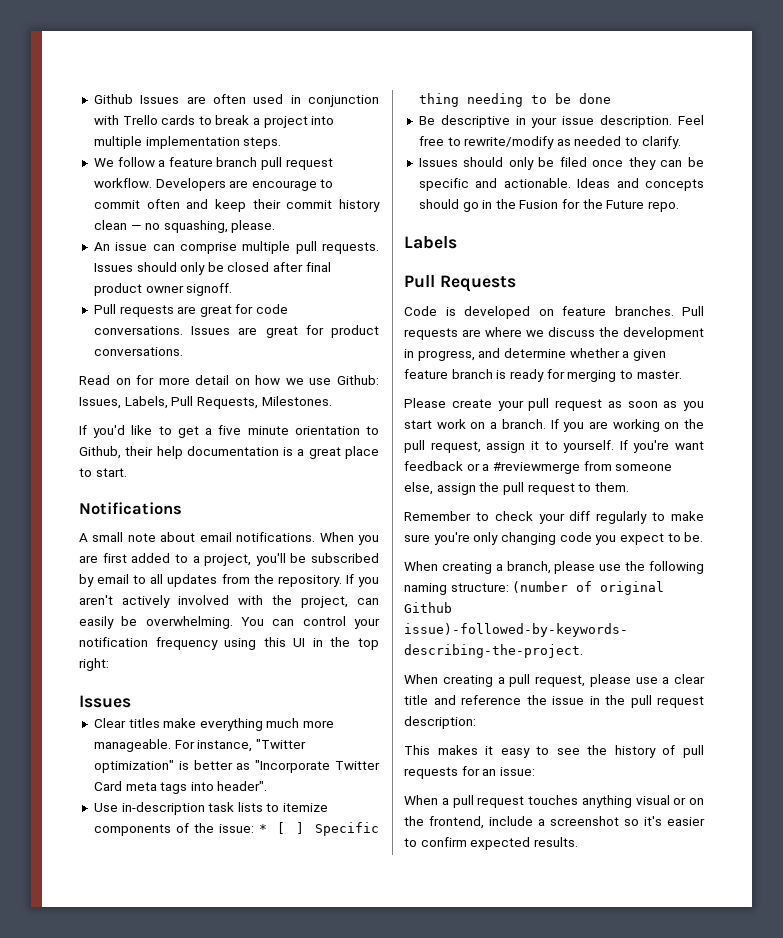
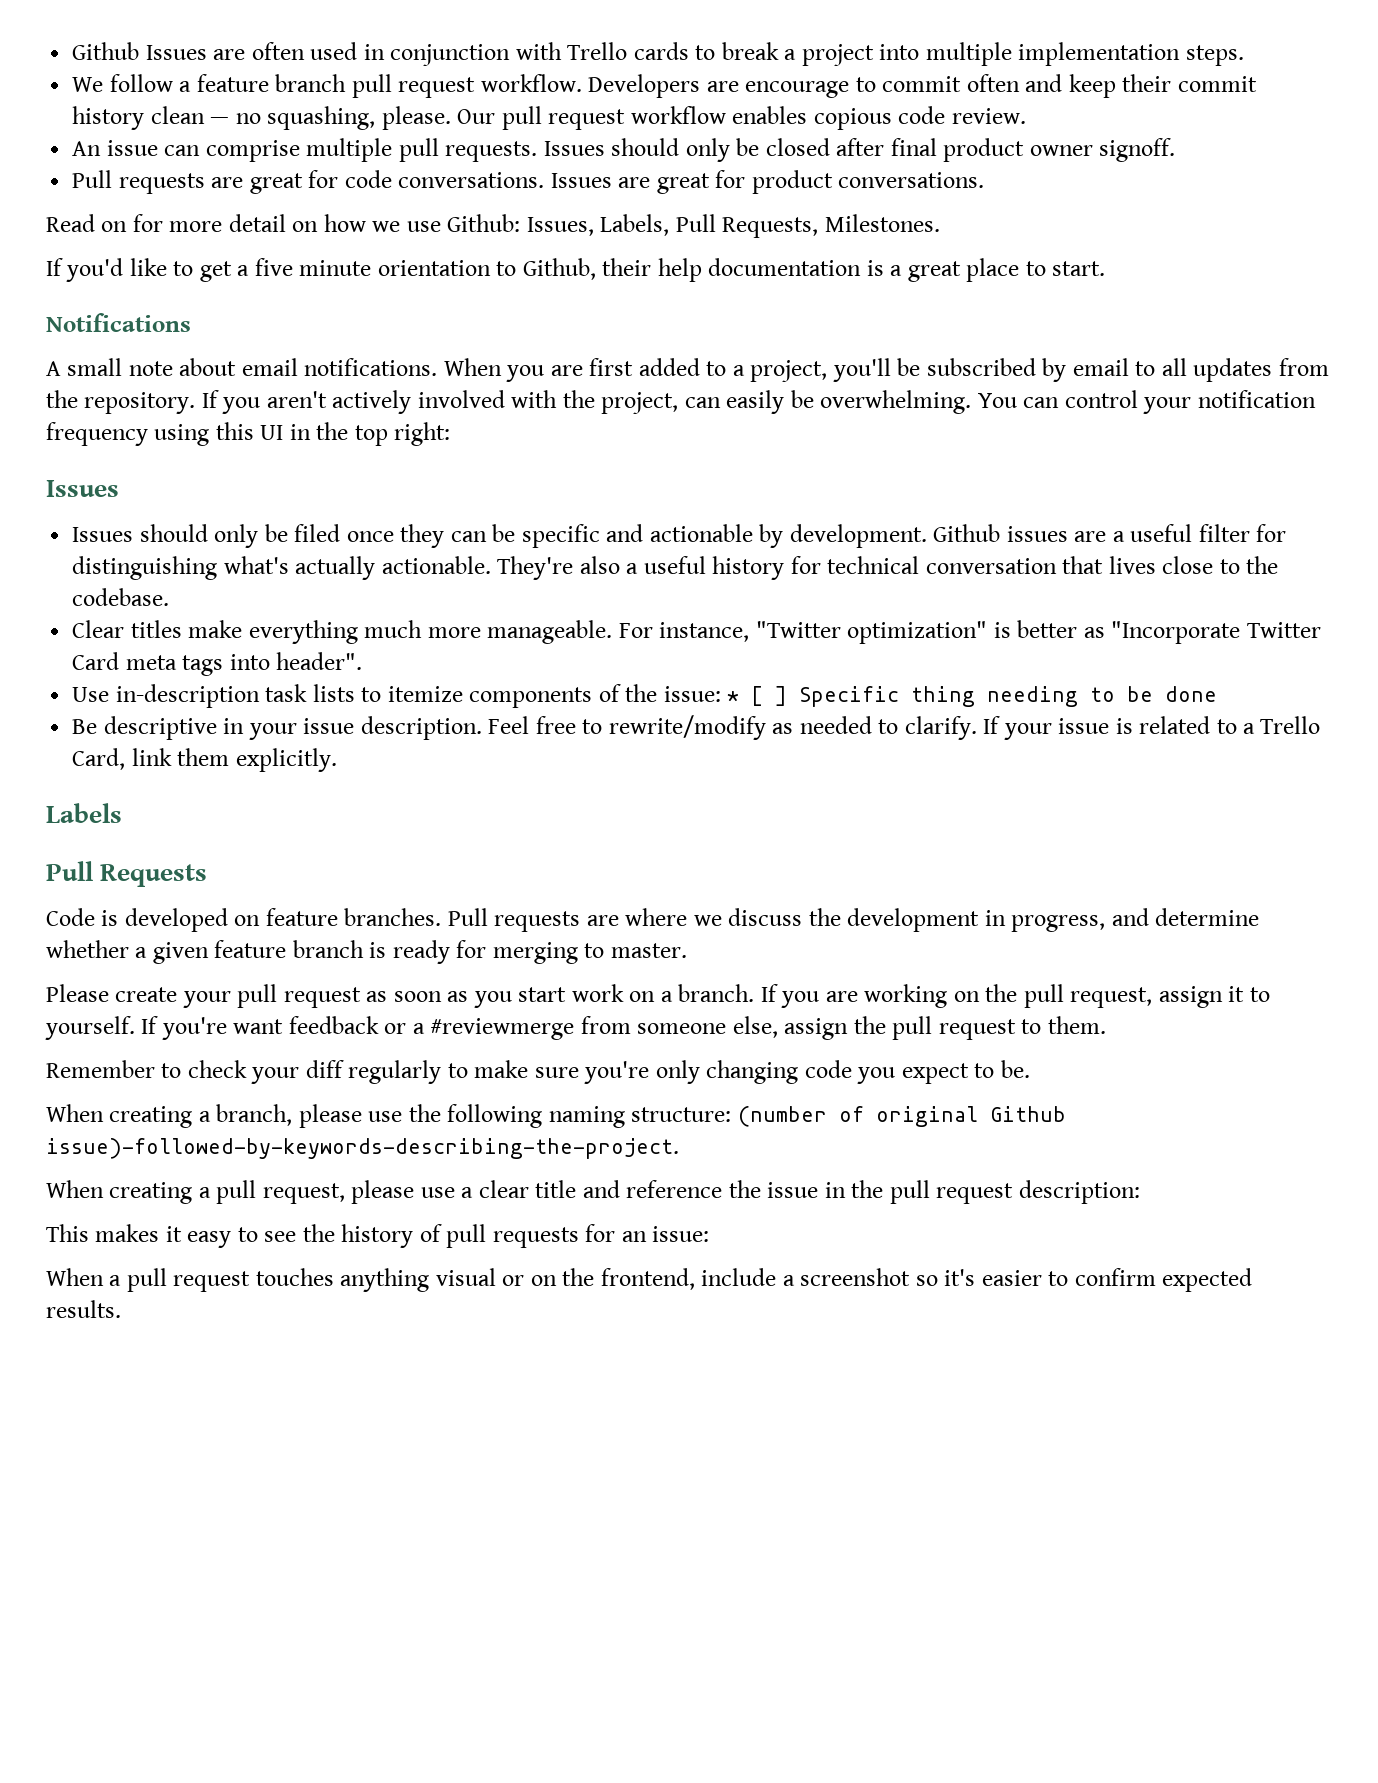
(276, 226) none -> [457,106,1026,130] Our pull request workflow enables copious code review.
(131, 701) none -> [72,524,1287,548] [72,556,1279,580] [72,588,170,606] // Issues should only be filed once they can be specific and actionable by development. Github issues are a useful filter for distinguishing what's actually actionable. They're also a useful history for technical conversation that lives close to the codebase.
[418,157,704,170] [418,178,704,191] [418,199,680,212] // Issues should only be filed once they can be specific and actionable. Ideas and concepts should go in the Fusion for the Future repo. -> [983,716,1321,740] [72,748,337,772] If your issue is related to a Trello Card, link them explicitly.

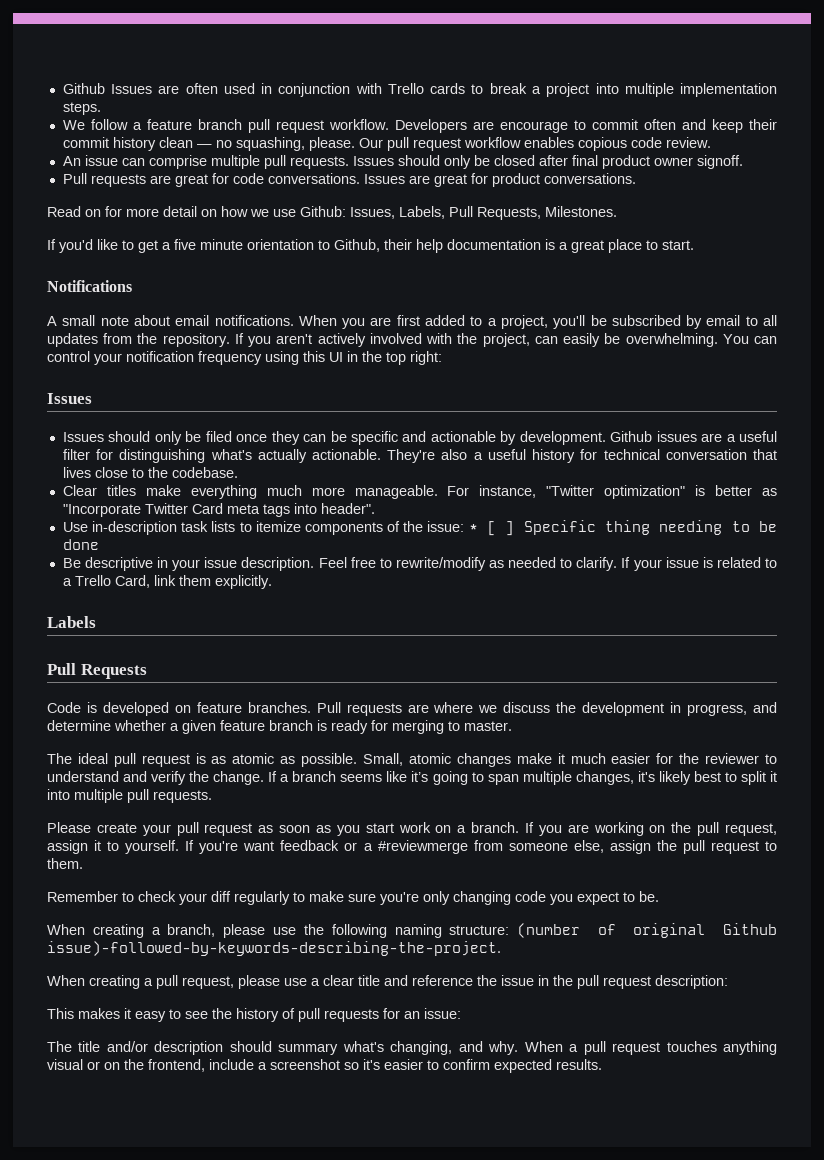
(687, 950) none -> [47,753,778,767] [47,771,777,785] [47,789,212,803] // The ideal pull request is as atomic as possible. Small, atomic changes make it much easier for the reviewer to understand and verify the change. If a branch seems like it’s going to span multiple changes, it's likely best to split it into multiple pull requests.
(710, 1234) none -> [47,1041,519,1055] The title and/or description should summary what's changing, and why.

